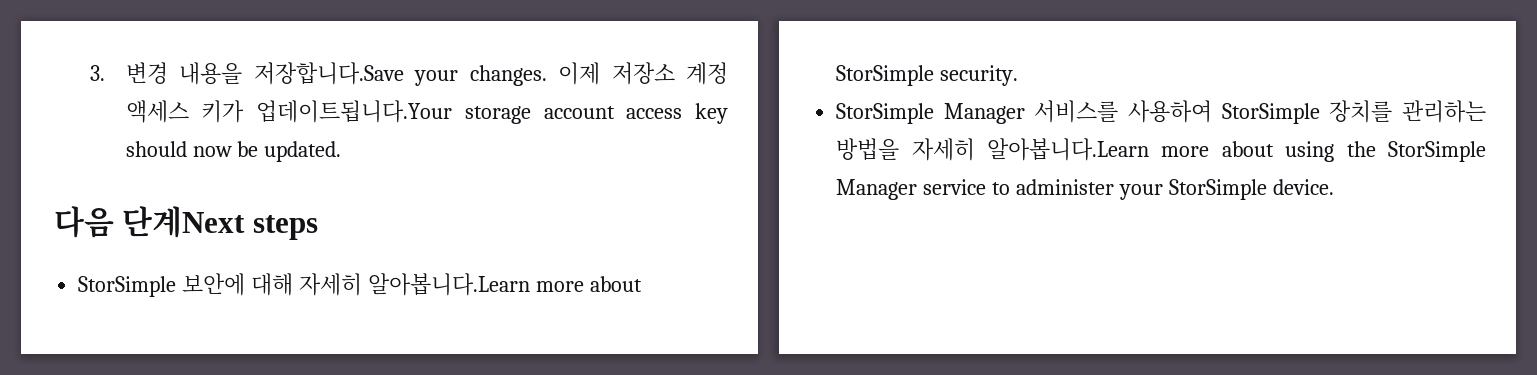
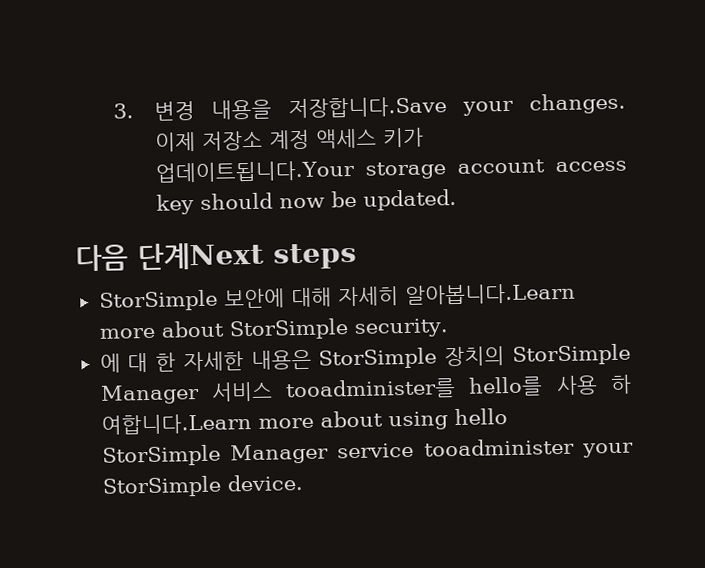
[836,100,1486,124] [836,138,1149,161] StorSimple Manager 서비스를 사용하여 StorSimple 장치를 관리하는 방법을 자세히 알아봅니다.Learn -> [99,343,631,373] [99,374,632,405] [100,412,252,435] 에 대 한 자세한 내용은 StorSimple 장치의 StorSimple Manager 서비스 tooadminister를 hello를 사용 하 여합니다.Learn
[1346,141,1376,157] the -> [453,408,508,426] hello
[992,179,1115,195] to administer -> [423,437,575,457] tooadminister

